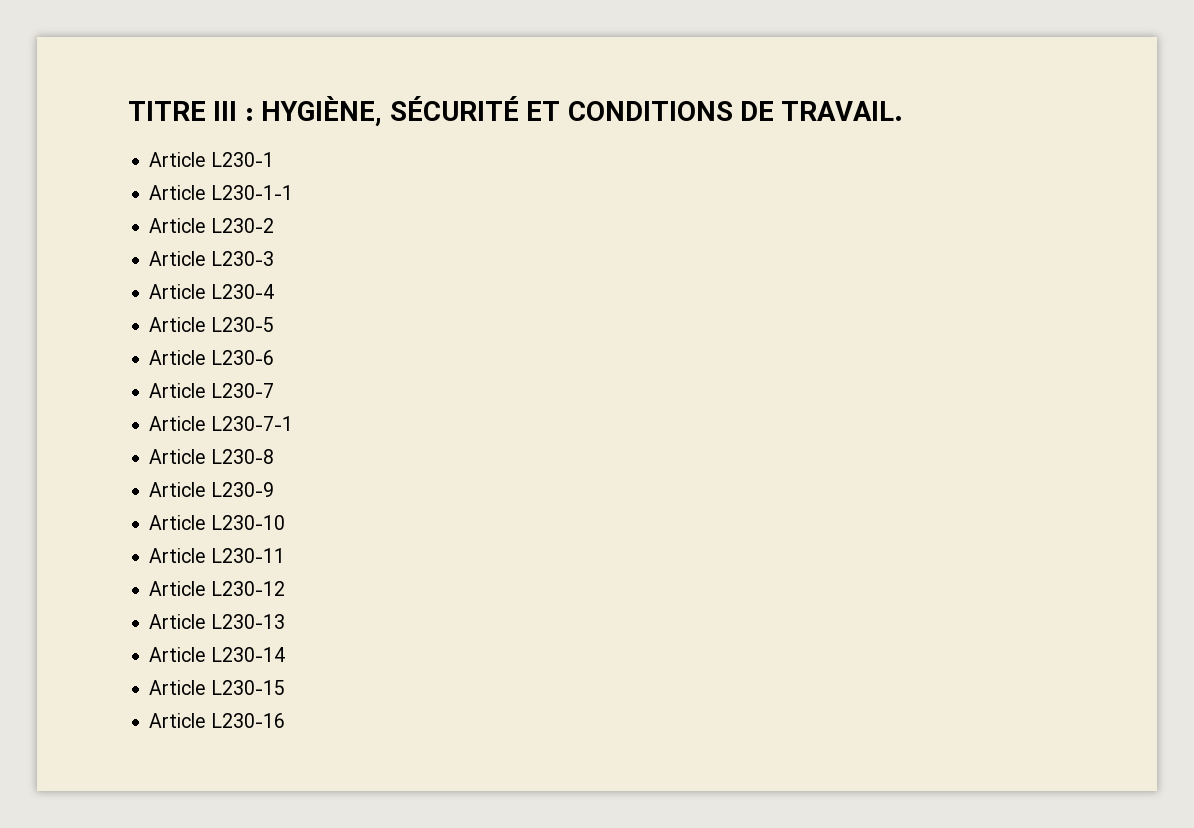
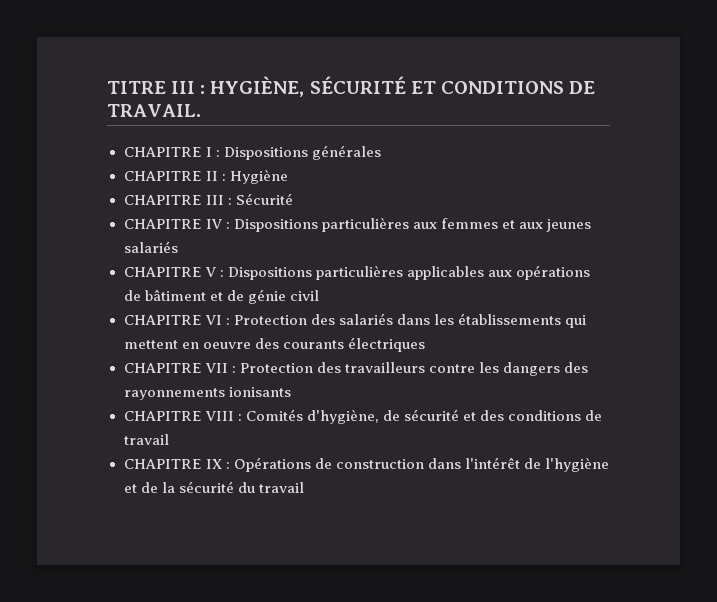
[149,152,274,167] [149,185,293,200] [149,218,274,233] [149,251,274,266] [149,284,274,299] [149,317,274,332] [149,350,274,365] [149,383,274,398] [149,416,293,431] [149,449,274,464] [149,482,274,497] [149,515,285,530] [149,548,285,563] [149,581,285,596] [149,614,285,629] [149,647,285,662] [149,680,285,695] [149,713,285,728] Article L230-1 // Article L230-1-1 // Article L230-2 // Article L230-3 // Article L230-4 // Article L230-5 // Article L230-6 // Article L230-7 // Article L230-7-1 // Article L230-8 // Article L230-9 // Article L230-10 // Article L230-11 // Article L230-12 // Article L230-13 // Article L230-14 // Article L230-15 // Article L230-16 -> [123,145,381,160] [123,169,288,184] [123,193,293,205] [123,217,591,232] [123,241,178,253] [123,265,590,280] [123,289,319,304] [123,313,586,328] [123,337,425,352] [123,362,588,376] [123,387,291,400] [123,409,603,424] [123,434,169,445] [123,457,609,472] [123,481,304,493] CHAPITRE I : Dispositions générales // CHAPITRE II : Hygiène // CHAPITRE III : Sécurité // CHAPITRE IV : Dispositions particulières aux femmes et aux jeunes salariés // CHAPITRE V : Dispositions particulières applicables aux opérations de bâtiment et de génie civil // CHAPITRE VI : Protection des salariés dans les établissements qui mettent en oeuvre des courants électriques // CHAPITRE VII : Protection des travailleurs contre les dangers des rayonnements ionisants // CHAPITRE VIII : Comités d'hygiène, de sécurité et des conditions de travail // CHAPITRE IX : Opérations de construction dans l'intérêt de l'hygiène et de la sécurité du travail

